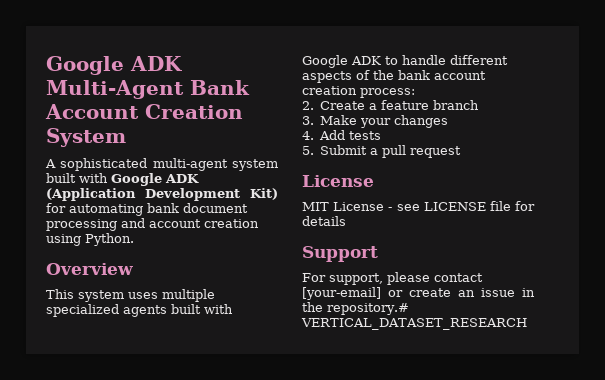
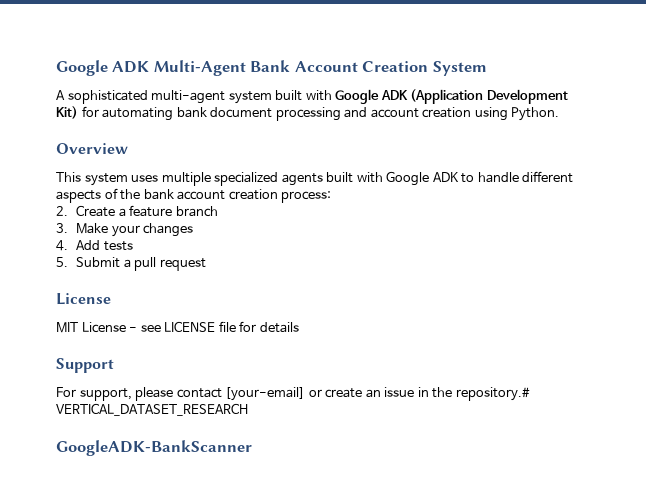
(527, 324) none -> [56,440,252,456] // GoogleADK-BankScanner

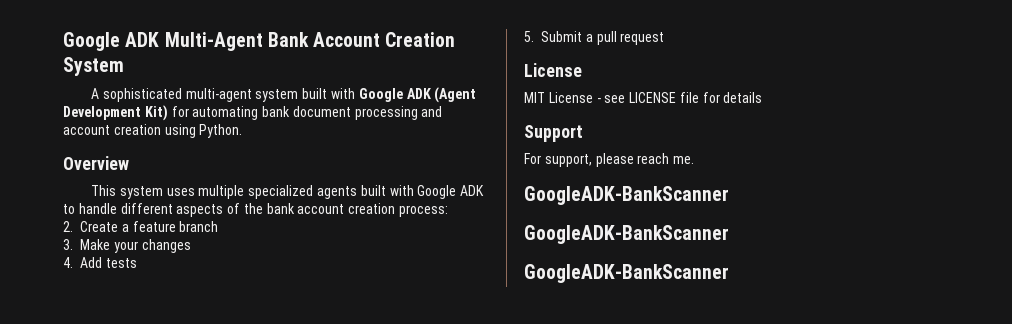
[410,89,484,104] (Application -> [434,87,477,103] (Agent
[176,387,530,401] [56,403,248,416] [56,440,252,456] contact [your-email] or create an issue in the repository.# VERTICAL_DATASET_RESEARCH // GoogleADK-BankScanner -> [637,153,695,164] [524,186,729,205] [524,225,729,244] [524,264,729,283] reach me. // GoogleADK-BankScanner // GoogleADK-BankScanner // GoogleADK-BankScanner

